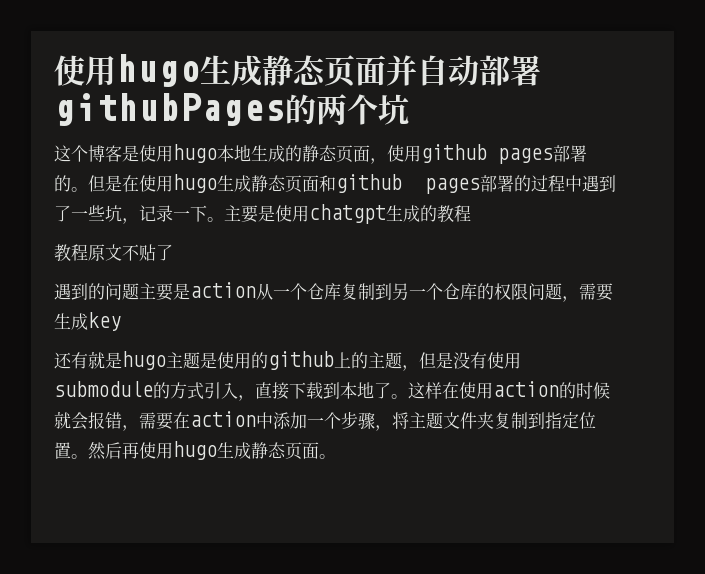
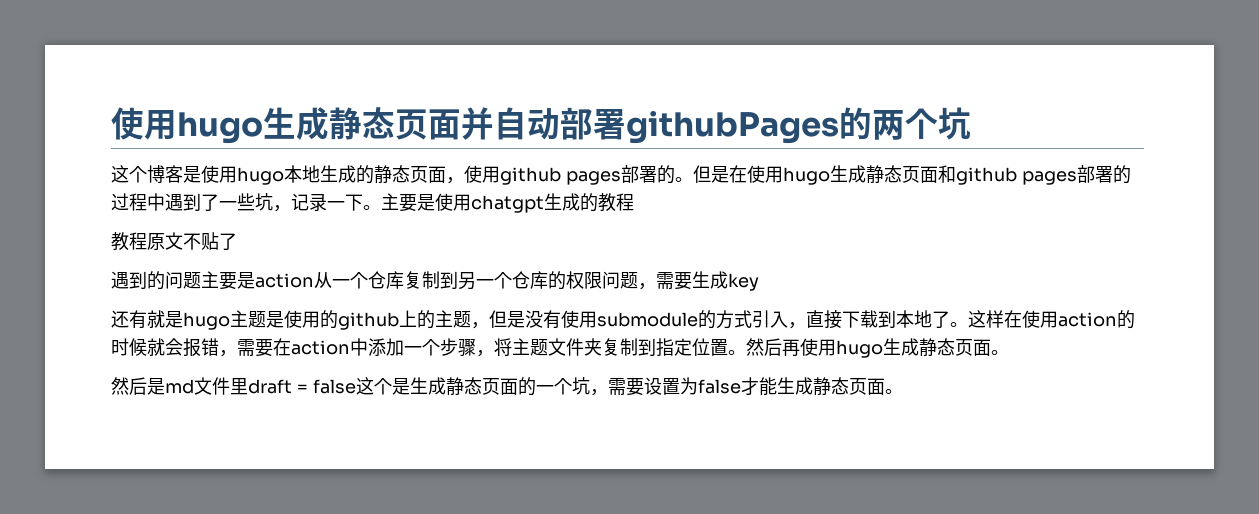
(336, 456) none -> [111,377,903,396] // 然后是md文件里draft = false这个是生成静态页面的一个坑，需要设置为false才能生成静态页面。

